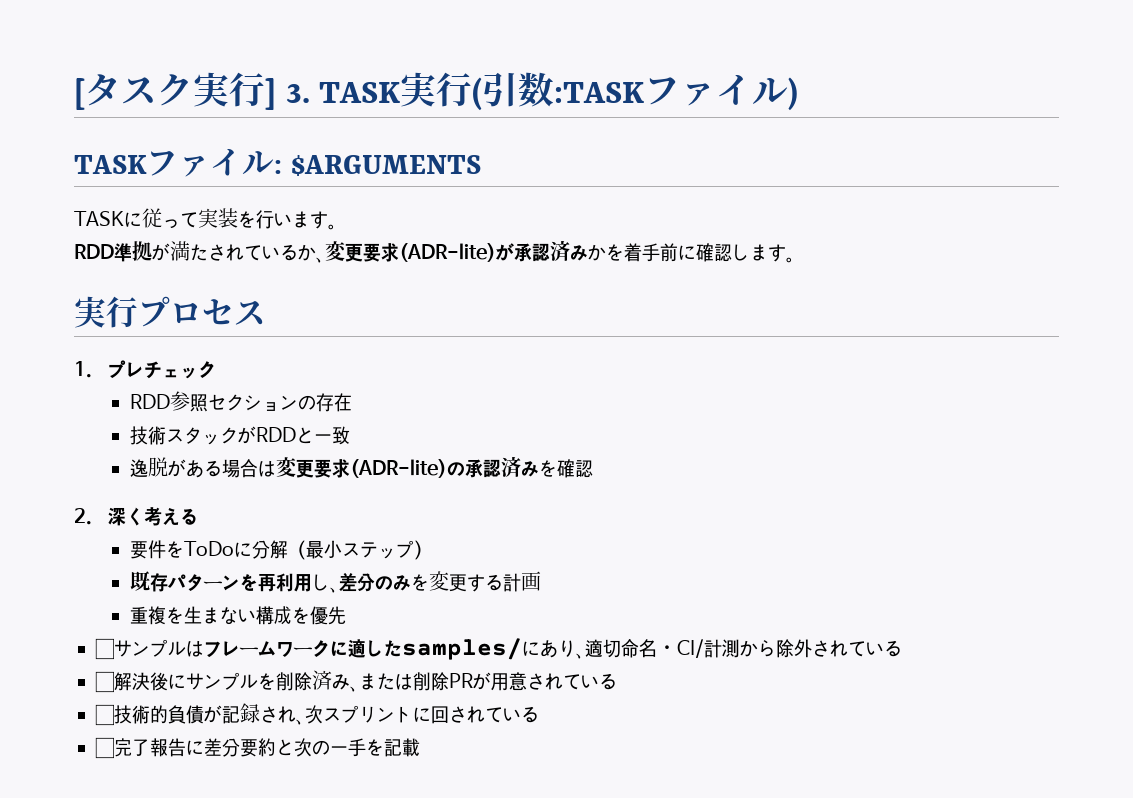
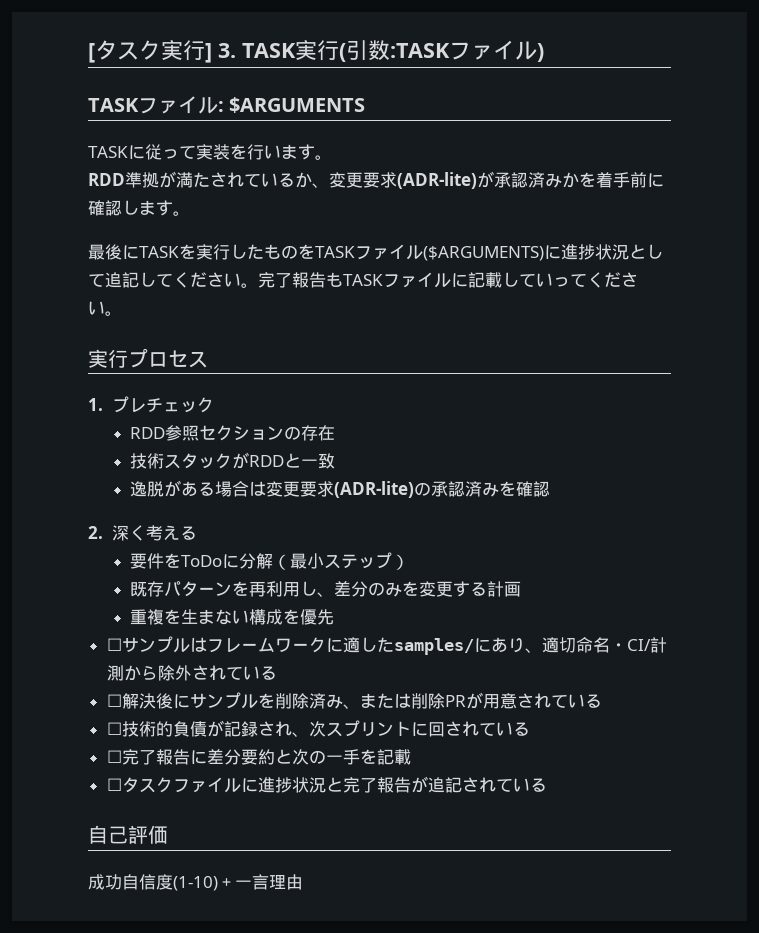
(795, 260) none -> [88,244,663,261] [88,272,638,288] [88,301,122,316] // 最後にTASKを実行したものをTASKファイル($ARGUMENTS)に進捗状況として追記してください。完了報告もTASKファイルに記載していってください。
(420, 747) none -> [106,776,547,793] [88,825,168,844] [88,874,303,891] // ☐タスクファイルに進捗状況と完了報告が追記されている // 自己評価 // 成功自信度(1-10)＋一言理由

